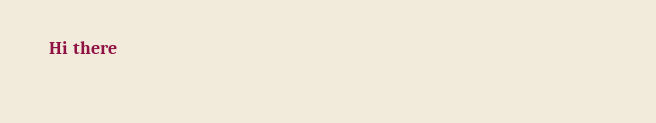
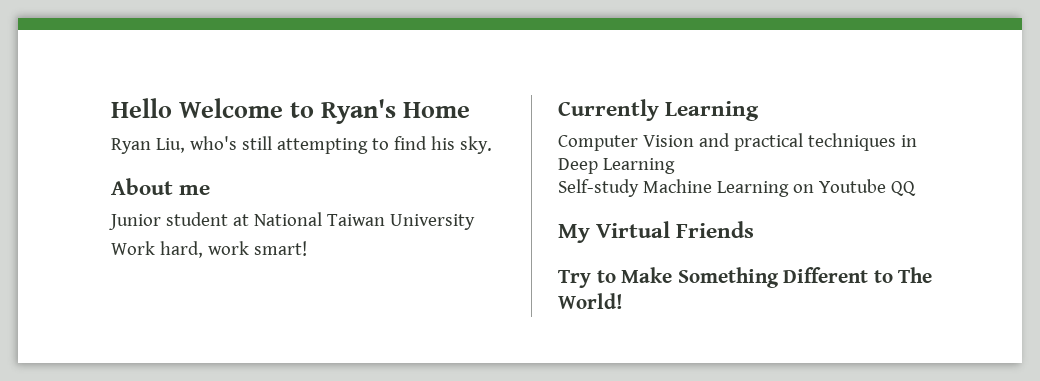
[49,41,117,54] Hi there -> [111,98,471,124] [111,136,492,154] [111,178,211,195] [109,212,475,230] [111,241,307,258] [558,99,760,121] [558,133,917,151] [558,158,675,174] [558,179,916,197] [558,221,755,243] [558,267,933,288] [558,293,623,309] Hello Welcome to Ryan's Home // Ryan Liu, who's still attempting to find his sky. // About me // Junior student at National Taiwan University // Work hard, work smart! // Currently Learning // Computer Vision and practical techniques in Deep Learning // Self-study Machine Learning on Youtube QQ // My Virtual Friends // Try to Make Something Different to The World!

